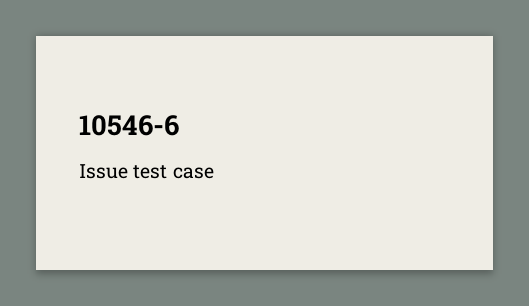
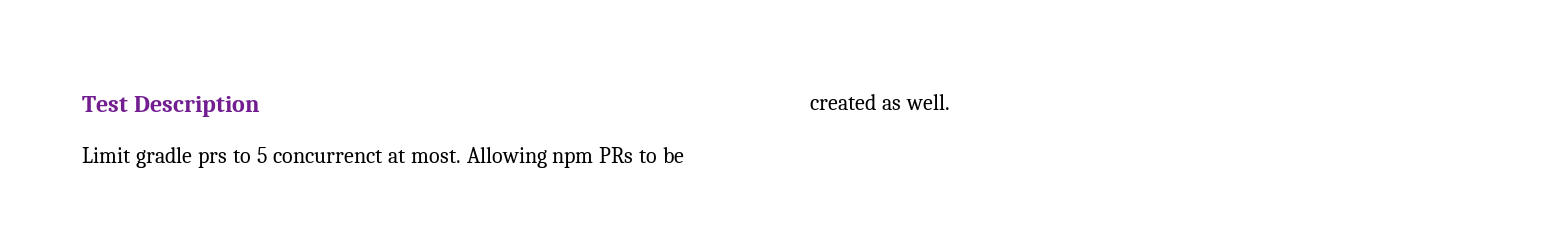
[79,115,179,136] [79,164,214,179] 10546-6 // Issue test case -> [82,96,261,117] [82,147,685,168] [810,94,950,110] Test Description // Limit gradle prs to 5 concurrenct at most. Allowing npm PRs to be created as well.

